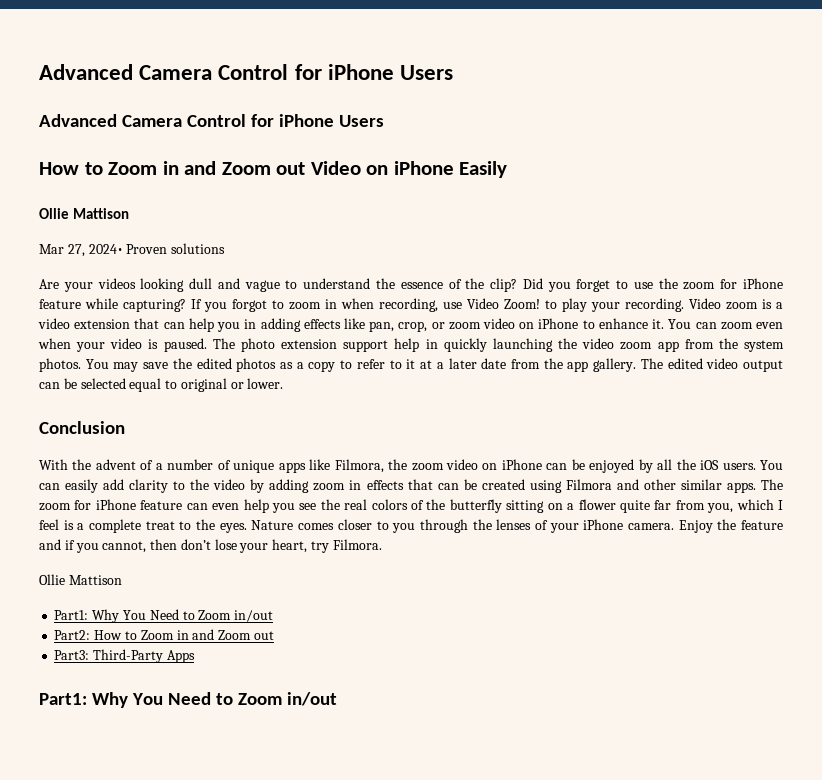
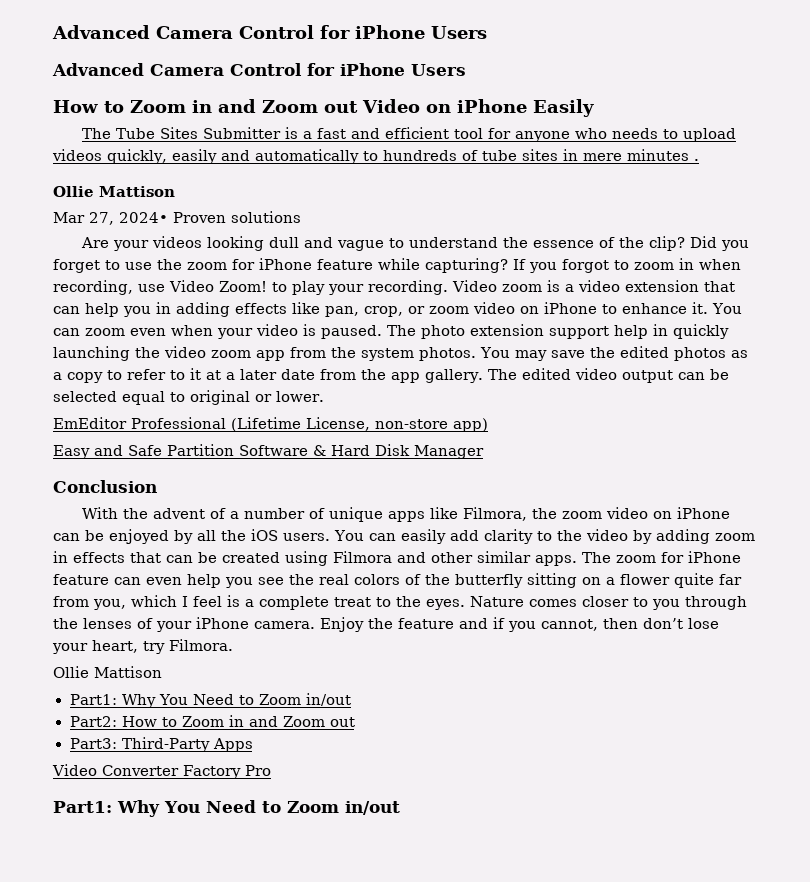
(508, 169) none -> [82,127,737,142] [52,149,699,164] // The Tube Sites Submitter is a fast and efficient tool for anyone who needs to upload videos quickly, easily and automatically to hundreds of tube sites in mere minutes .
(284, 383) none -> [53,417,488,432] [53,444,484,459] // EmEditor Professional (Lifetime License, non-store app) // Easy and Safe Partition Software & Hard Disk Manager
(195, 656) none -> [52,764,271,779] // Video Converter Factory Pro

